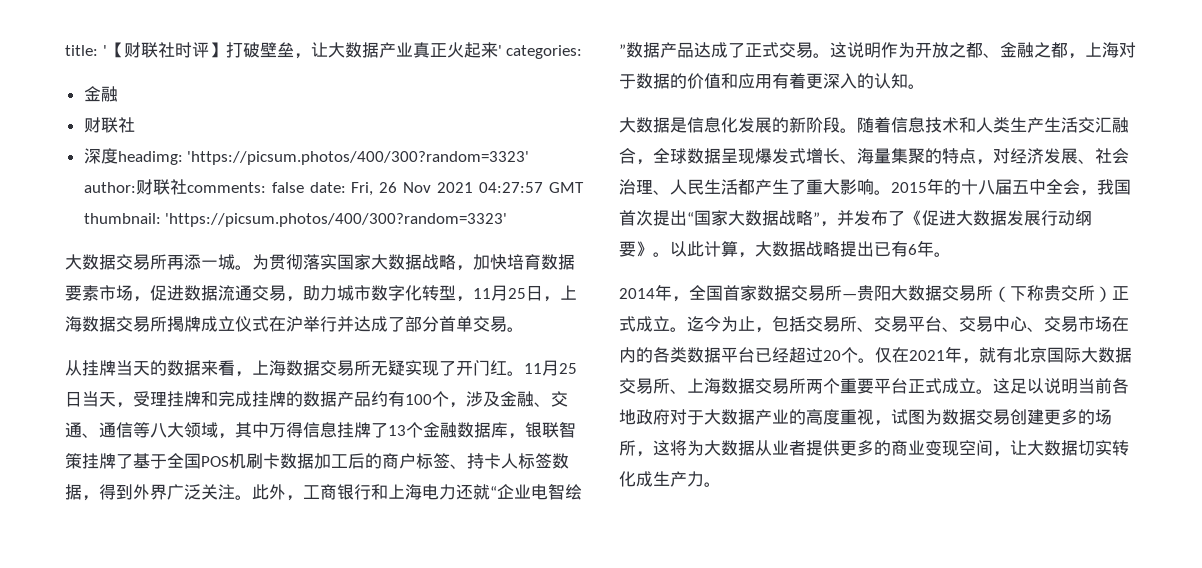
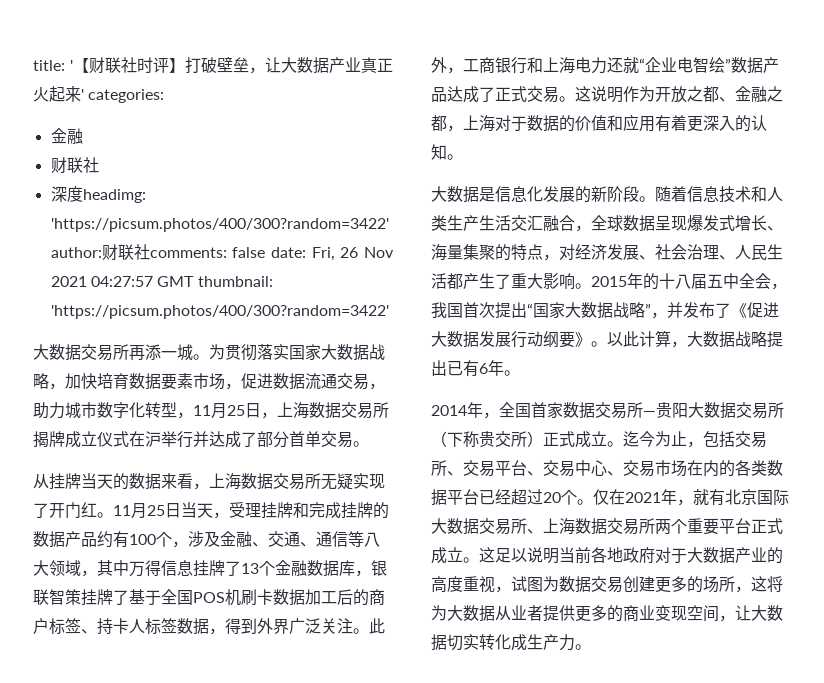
[187,151,530,165] 'https://picsum.photos/400/300?random=3323' -> [50,218,389,232] 'https://picsum.photos/400/300?random=3422'
[165,213,508,227] 'https://picsum.photos/400/300?random=3323' -> [50,305,389,319] 'https://picsum.photos/400/300?random=3422'

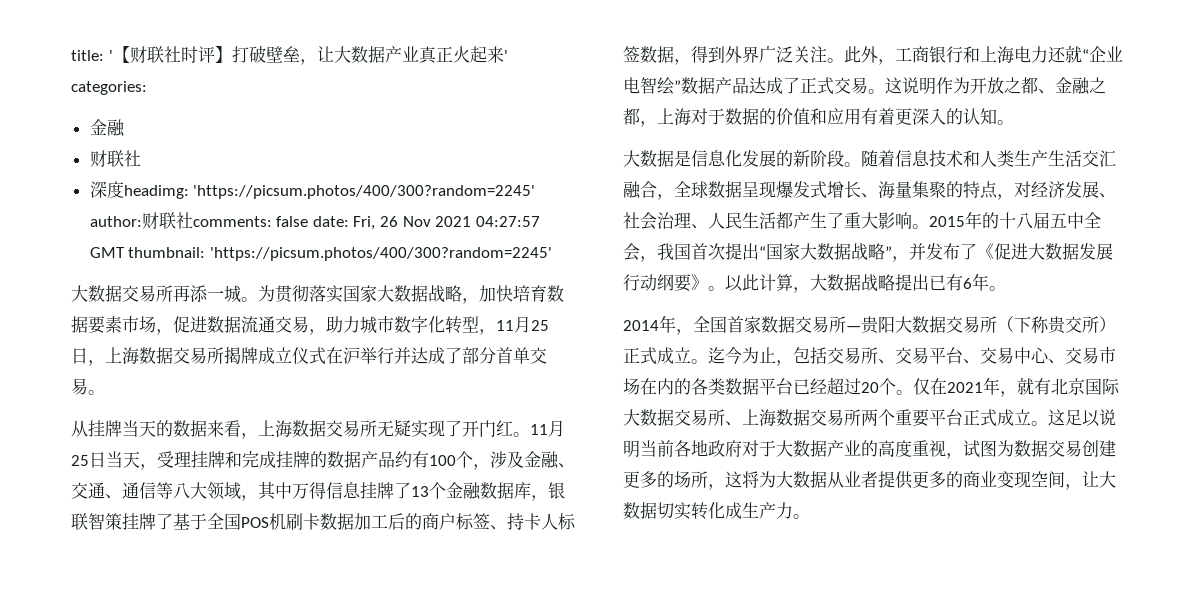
[50,218,389,232] 'https://picsum.photos/400/300?random=3422' -> [193,185,536,199] 'https://picsum.photos/400/300?random=2245'
[50,305,389,319] 'https://picsum.photos/400/300?random=3422' -> [209,247,552,261] 'https://picsum.photos/400/300?random=2245'

